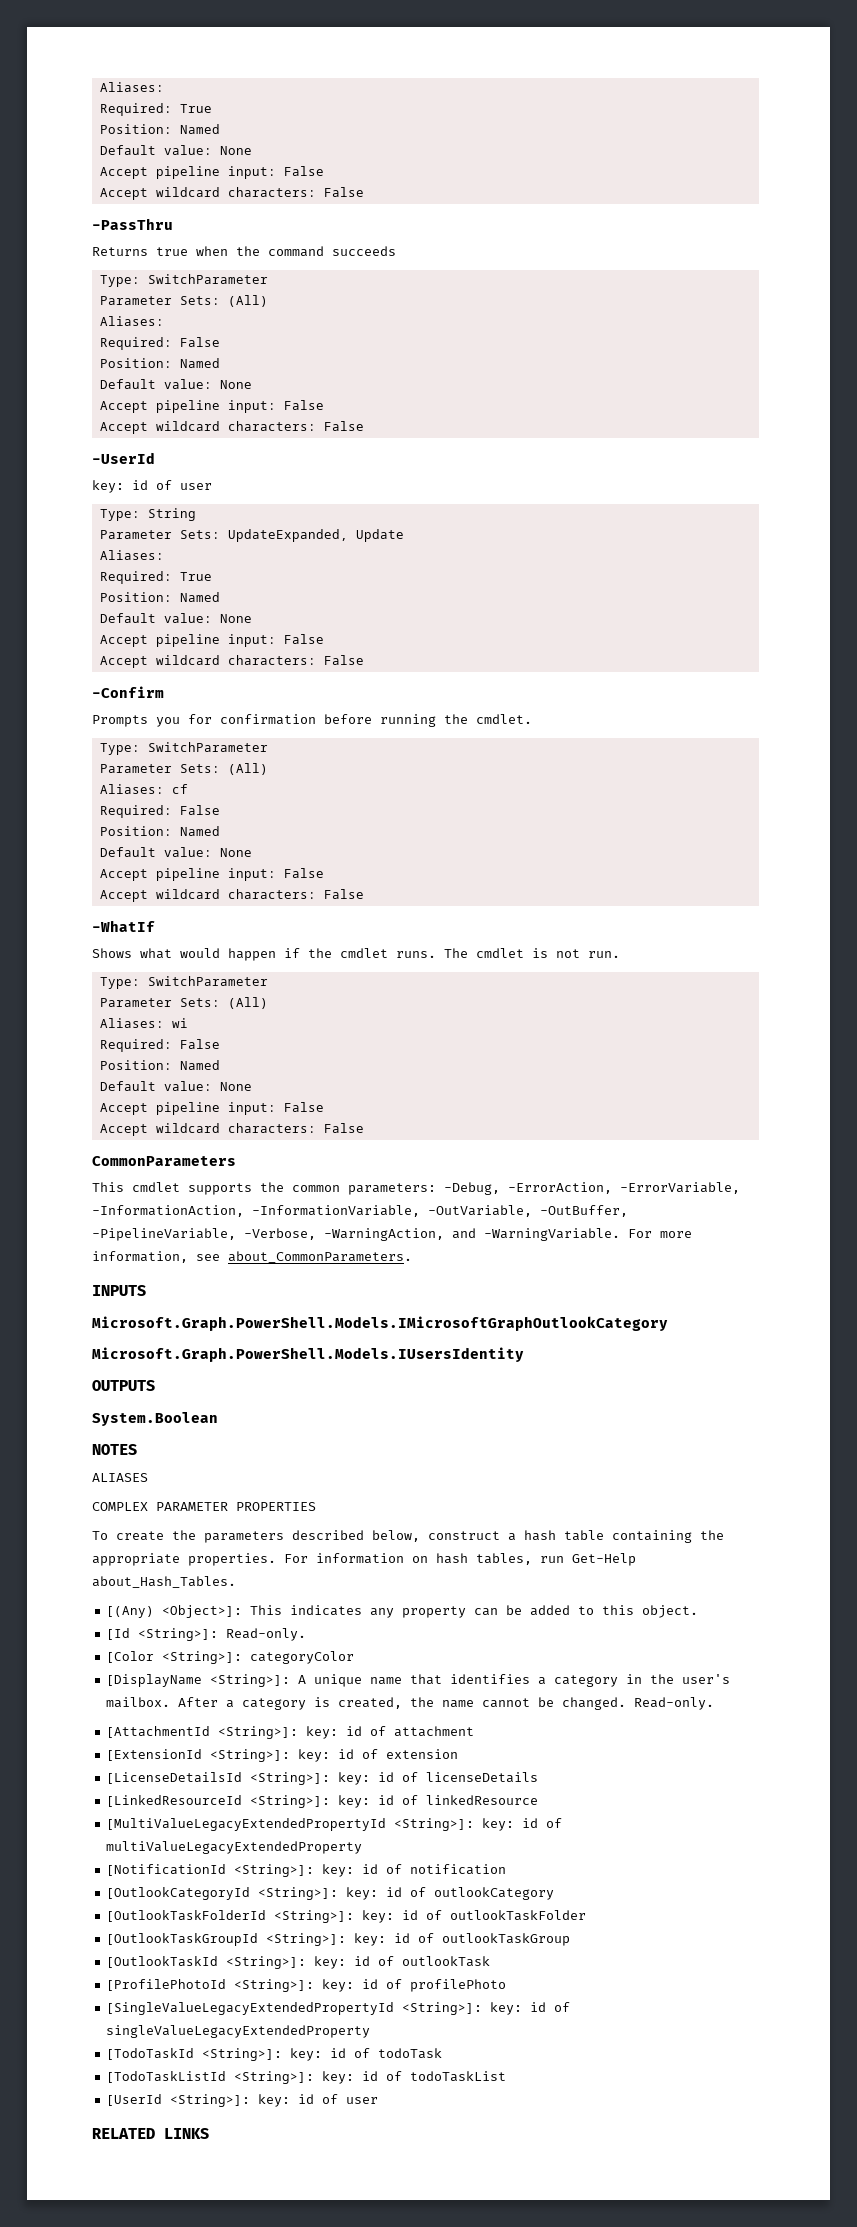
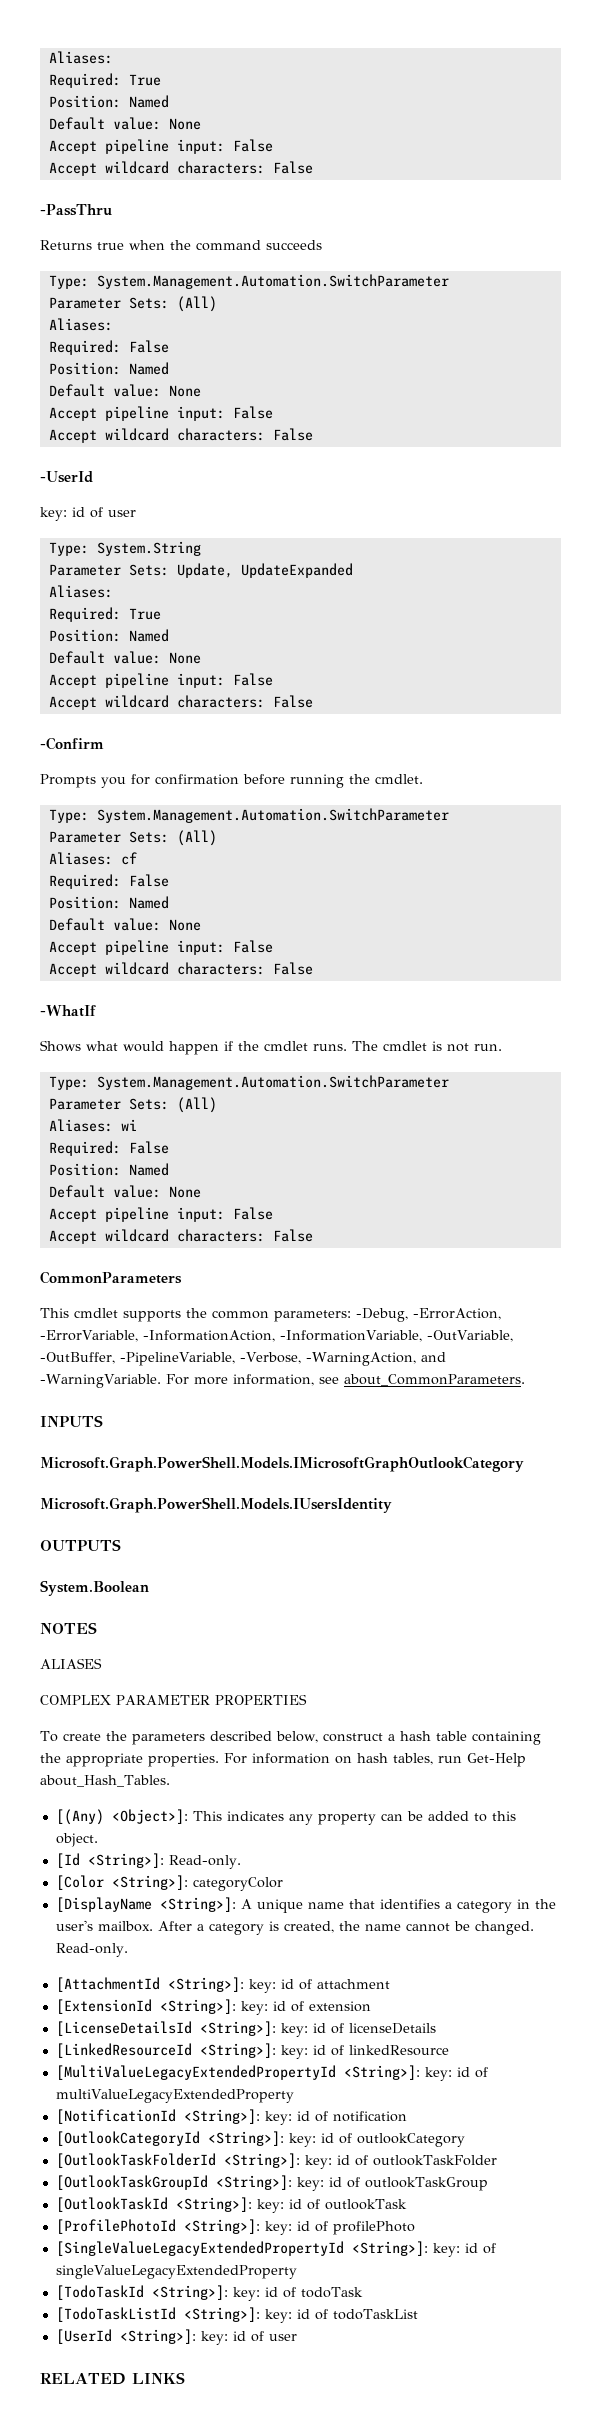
[147,274,268,284] SwitchParameter -> [96,274,449,289] System.Management.Automation.SwitchParameter
[147,508,196,521] [99,529,404,542] String // Parameter Sets: UpdateExpanded, Update -> [96,541,201,556] [48,563,353,578] System.String // Parameter Sets: Update, UpdateExpanded
[147,742,268,752] SwitchParameter -> [96,808,449,823] System.Management.Automation.SwitchParameter
[147,976,268,986] SwitchParameter -> [96,1075,449,1090] System.Management.Automation.SwitchParameter

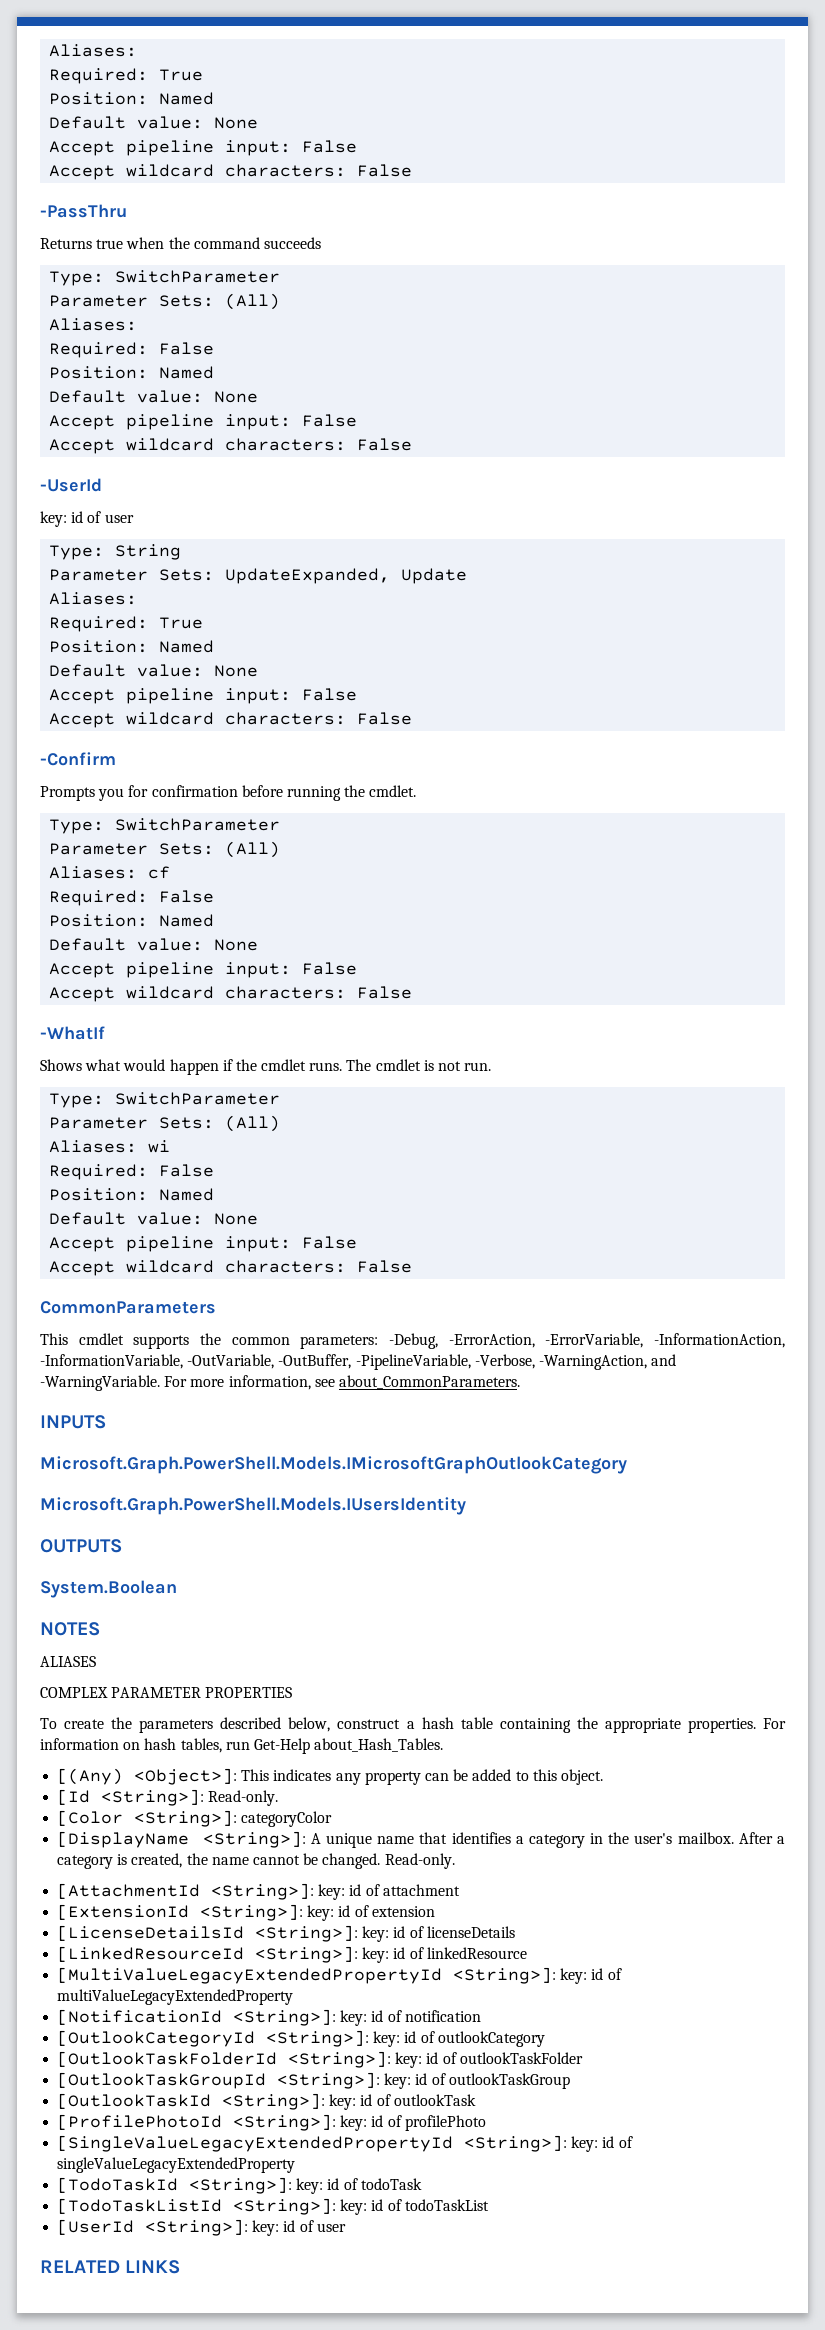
[96,274,449,289] System.Management.Automation.SwitchParameter -> [115,270,281,283] SwitchParameter
[96,541,201,556] [48,563,353,578] System.String // Parameter Sets: Update, UpdateExpanded -> [115,544,182,560] [49,568,468,584] String // Parameter Sets: UpdateExpanded, Update
[96,808,449,823] System.Management.Automation.SwitchParameter -> [115,818,281,831] SwitchParameter
[96,1075,449,1090] System.Management.Automation.SwitchParameter -> [115,1092,281,1105] SwitchParameter

